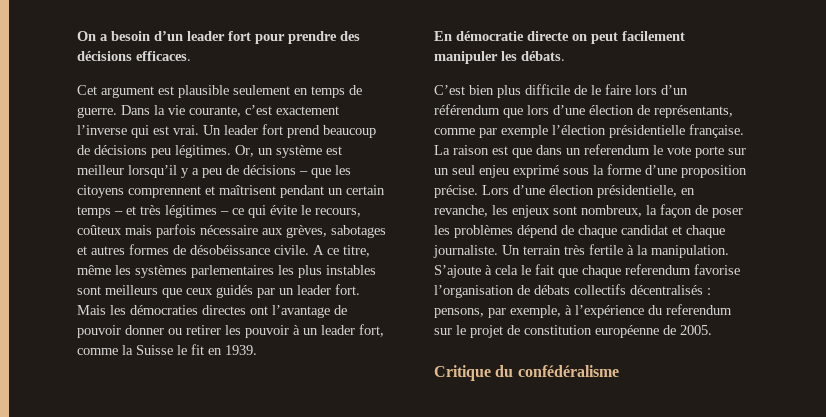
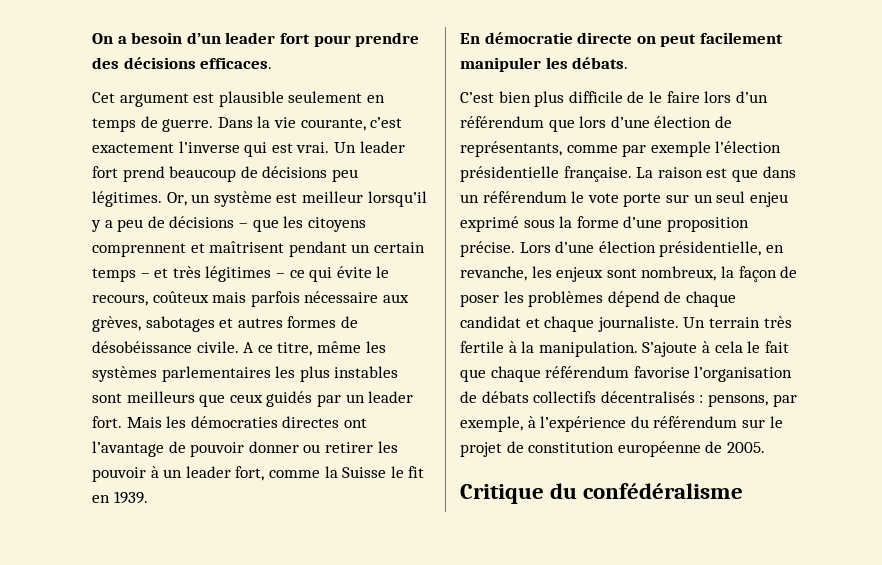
[584,144,650,155] referendum -> [482,191,567,203] référendum
[625,264,691,275] referendum -> [545,366,630,378] référendum
[666,304,732,315] referendum -> [653,416,738,428] référendum

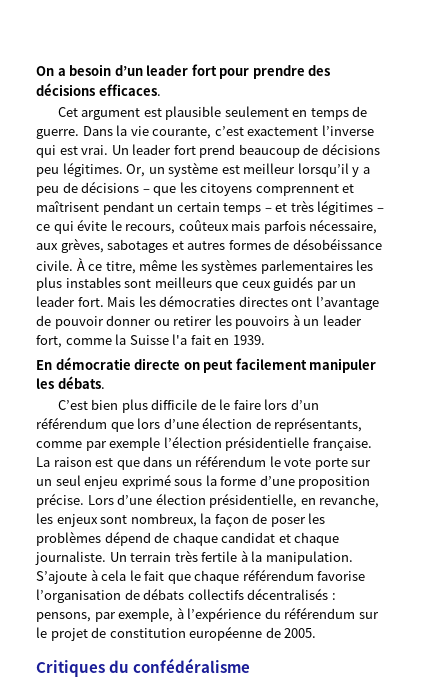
[304,291,379,303] nécessaire -> [309,219,378,234] nécessaire,
[243,342,255,353] A -> [76,257,85,271] À
[92,467,146,482] pouvoir -> [235,316,290,329] pouvoirs
[390,466,425,478] le fit -> [172,334,211,345] l'a fait
[460,484,544,504] Critique -> [36,660,105,677] Critiques

